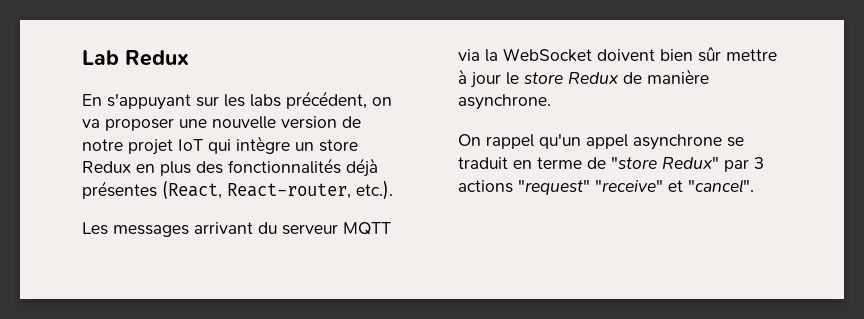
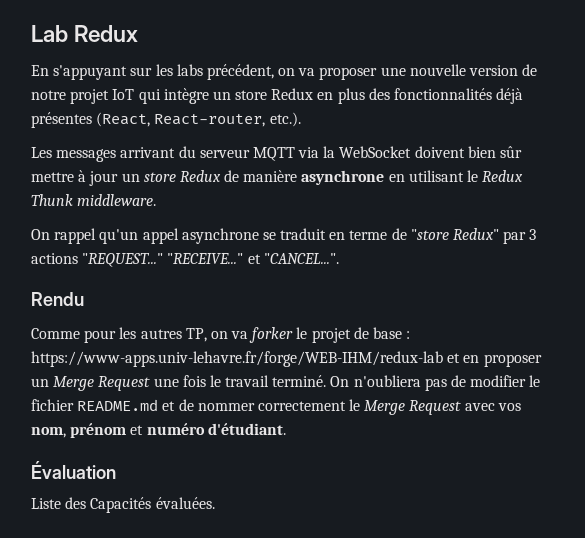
[506,72,519,85] le -> [121,173,140,182] un
[458,94,551,110] asynchrone. -> [301,170,524,185] [31,194,157,206] asynchrone en utilisant le Redux Thunk middleware.
[518,179,754,195] "request" "receive" et "cancel". -> [82,253,339,267] [31,292,84,306] [31,327,411,343] [31,351,542,367] [31,375,541,391] [31,399,521,415] [31,423,286,438] [31,461,116,479] [31,497,215,513] "REQUEST..." "RECEIVE..." et "CANCEL...". // Rendu // Comme pour les autres TP, on va forker le projet de base : https://www-apps.univ-lehavre.fr/forge/WEB-IHM/redux-lab et en proposer un Merge Request une fois le travail terminé. On n'oubliera pas de modifier le fichier README.md et de nommer correctement le Merge Request avec vos nom, prénom et numéro d'étudiant. // Évaluation // Liste des Capacités évaluées.

